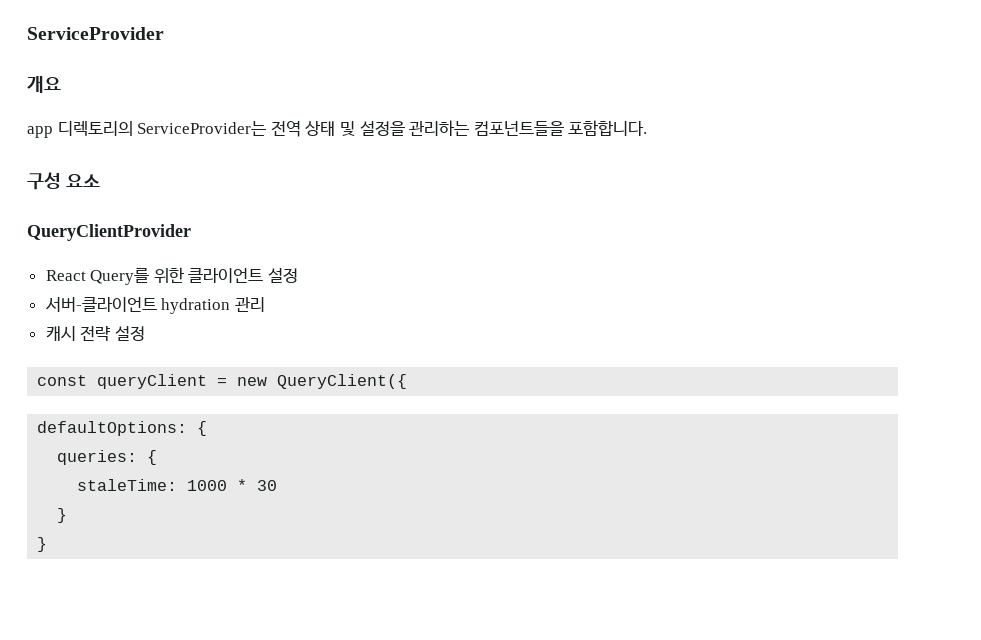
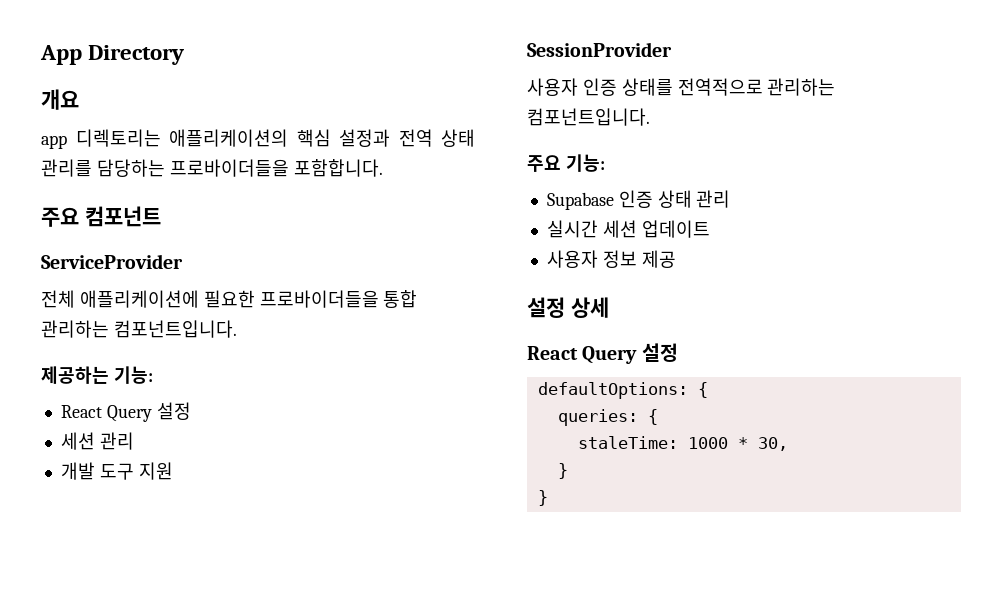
[27,27,164,40] ServiceProvider -> [40,45,185,65] App Directory
[57,120,648,137] [27,172,100,190] [27,224,191,241] [45,267,299,285] [44,297,265,314] [45,326,145,341] [37,374,408,389] 디렉토리의 ServiceProvider는 전역 상태 및 설정을 관리하는 컴포넌트들을 포함합니다. // 구성 요소 // QueryClientProvider // React Query를 위한 클라이언트 설정 // 서버-클라이언트 hydration 관리 // 캐시 전략 설정 // const queryClient = new QueryClient({ -> [75,129,475,147] [41,159,383,177] [41,206,161,227] [41,254,183,269] [41,290,418,308] [41,320,237,338] [41,366,153,384] [60,402,191,422] [60,432,134,450] [60,462,173,480] [527,42,672,57] [527,78,836,96] [527,108,650,126] [527,154,605,172] [546,190,731,210] [546,220,710,238] [546,250,676,268] [527,297,609,318] [527,343,678,364] 디렉토리는 애플리케이션의 핵심 설정과 전역 상태 관리를 담당하는 프로바이더들을 포함합니다. // 주요 컴포넌트 // ServiceProvider // 전체 애플리케이션에 필요한 프로바이더들을 통합 관리하는 컴포넌트입니다. // 제공하는 기능: // React Query 설정 // 세션 관리 // 개발 도구 지원 // SessionProvider // 사용자 인증 상태를 전역적으로 관리하는 컴포넌트입니다. // 주요 기능: // Supabase 인증 상태 관리 // 실시간 세션 업데이트 // 사용자 정보 제공 // 설정 상세 // React Query 설정
[257,480,278,491] 30 -> [757,437,788,451] 30,

